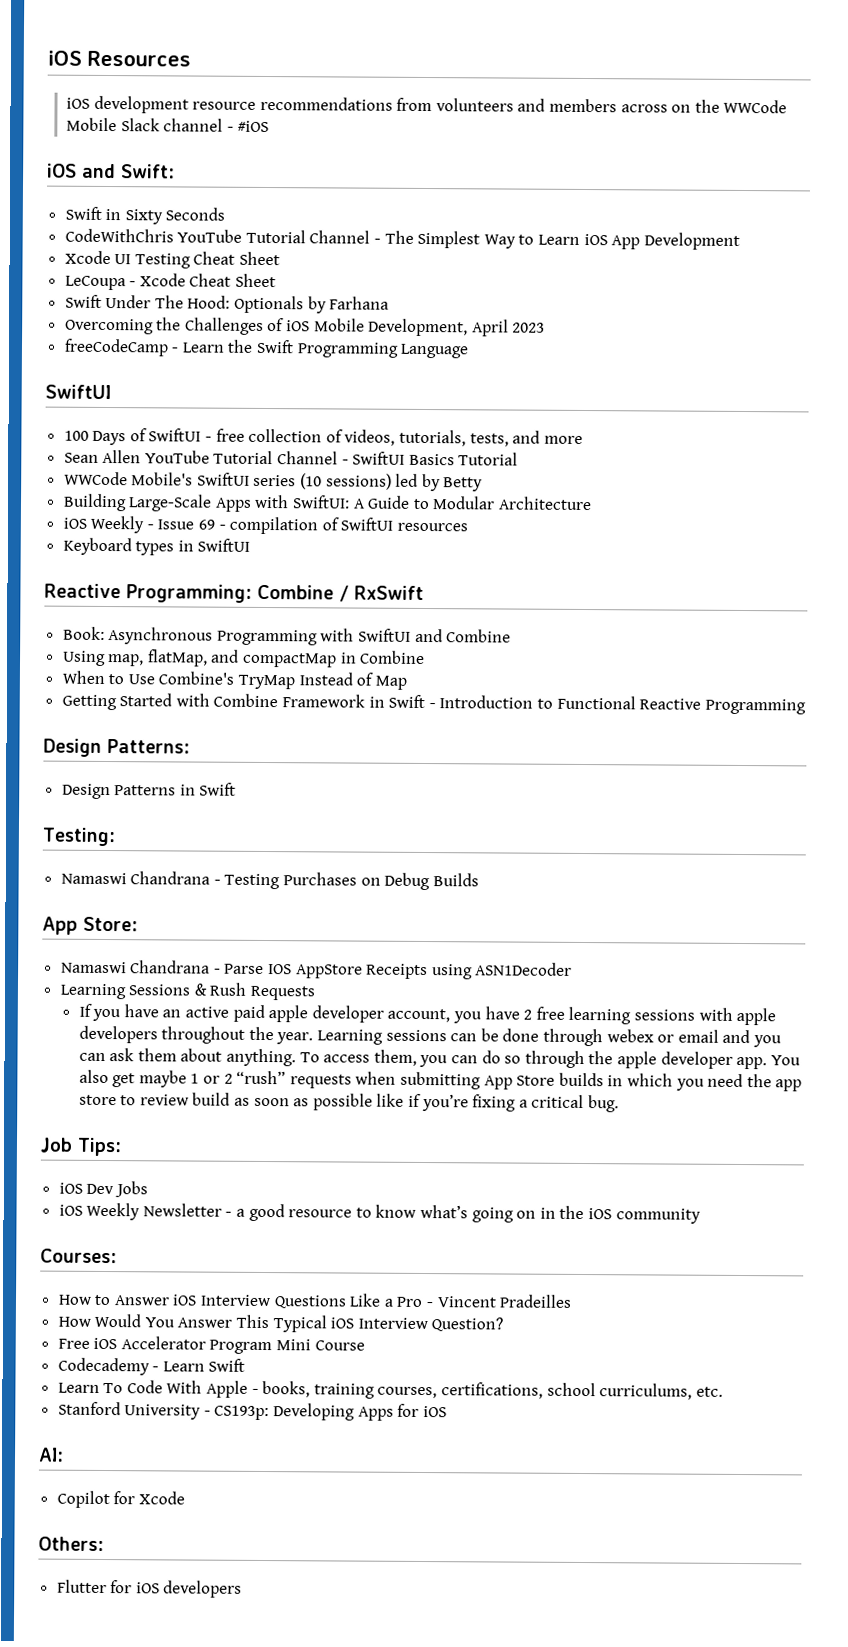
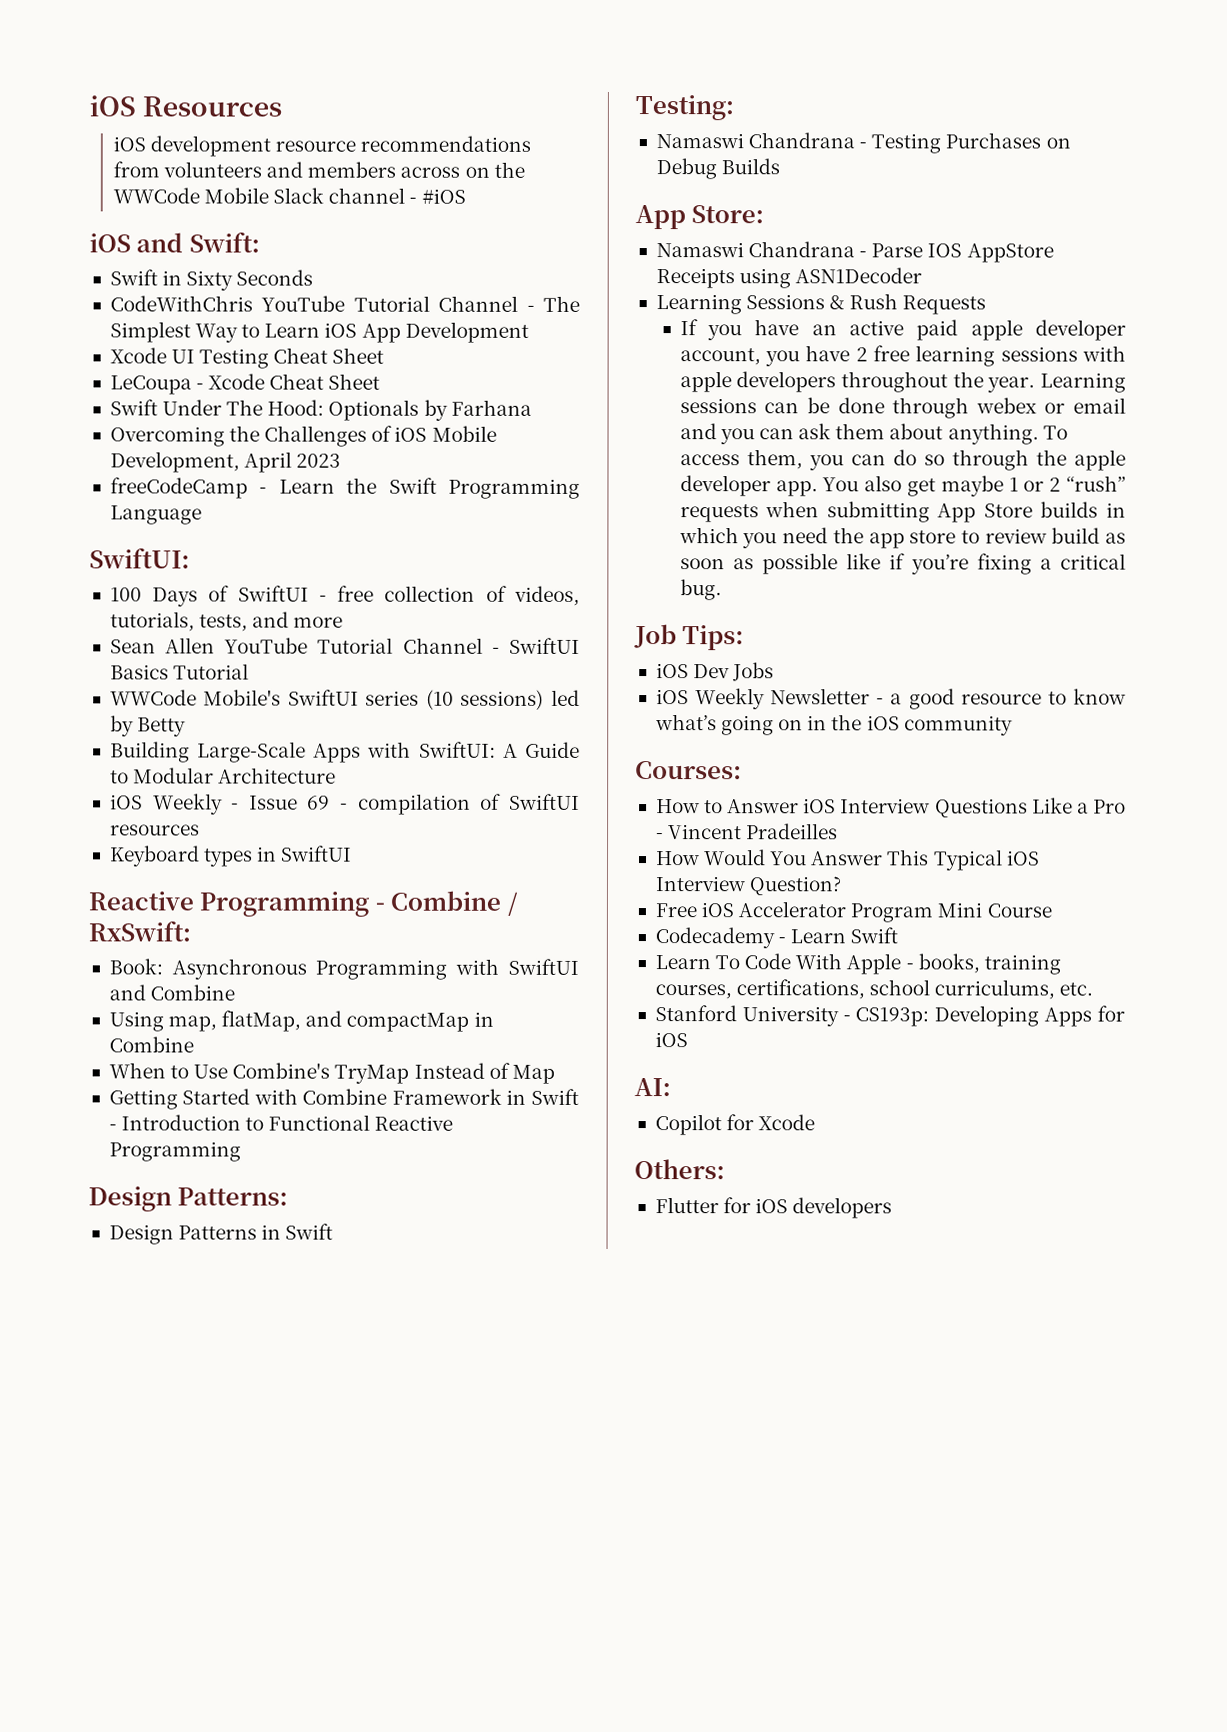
[45,384,111,400] SwiftUI -> [89,547,190,569] SwiftUI:
[126,584,252,603] Programming: -> [199,891,385,917] Programming -
[354,585,424,600] RxSwift -> [88,920,191,942] RxSwift:

